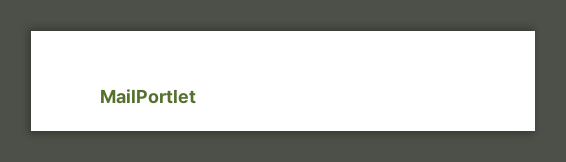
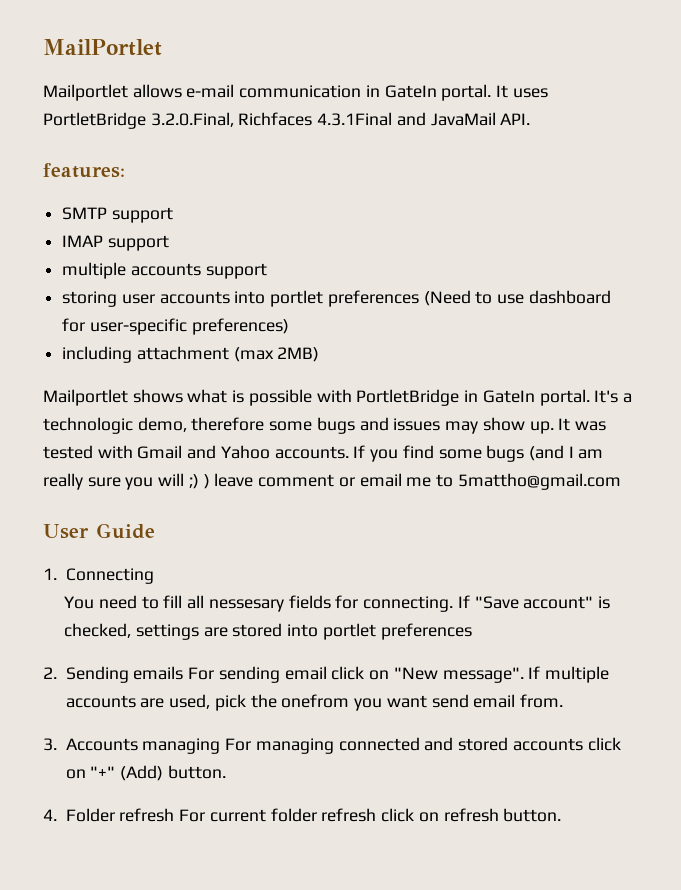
(196, 96) none -> [43,84,548,101] [43,112,531,129] [43,163,125,178] [62,207,173,223] [62,235,169,251] [62,262,267,279] [62,290,611,307] [62,318,289,335] [62,346,320,363] [43,389,632,406] [43,417,606,434] [43,445,604,462] [43,473,621,490] [43,523,155,539] [43,568,154,584] [64,595,610,612] [64,623,472,640] [43,666,610,683] [65,694,564,711] [43,737,621,754] [65,765,226,781] [43,808,562,822] // Mailportlet allows e-mail communication in GateIn portal. It uses PortletBridge 3.2.0.Final, Richfaces 4.3.1Final and JavaMail API. // features: // SMTP support // IMAP support // multiple accounts support // storing user accounts into portlet preferences (Need to use dashboard for user-specific preferences) // including attachment (max 2MB) // Mailportlet shows what is possible with PortletBridge in GateIn portal. It's a technologic demo, therefore some bugs and issues may show up. It was tested with Gmail and Yahoo accounts. If you find some bugs (and I am really sure you will ;) ) leave comment or email me to 5mattho@gmail.com // User Guide // 1. Connecting // You need to fill all nessesary fields for connecting. If "Save account" is checked, settings are stored into portlet preferences // 2. Sending emails For sending email click on "New message". If multiple accounts are used, pick the onefrom you want send email from. // 3. Accounts managing For managing connected and stored accounts click on "+" (Add) button. // 4. Folder refresh For current folder refresh click on refresh button.

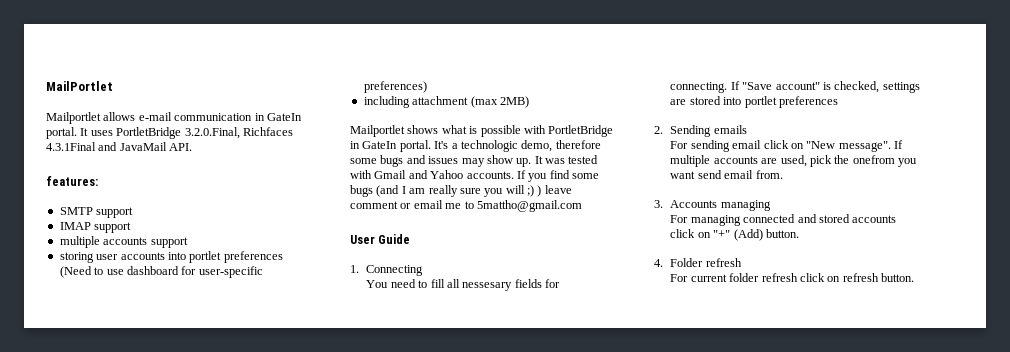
(184, 673) none -> (747, 129) //
(221, 746) none -> (771, 205) //
(175, 815) none -> (742, 262) //

